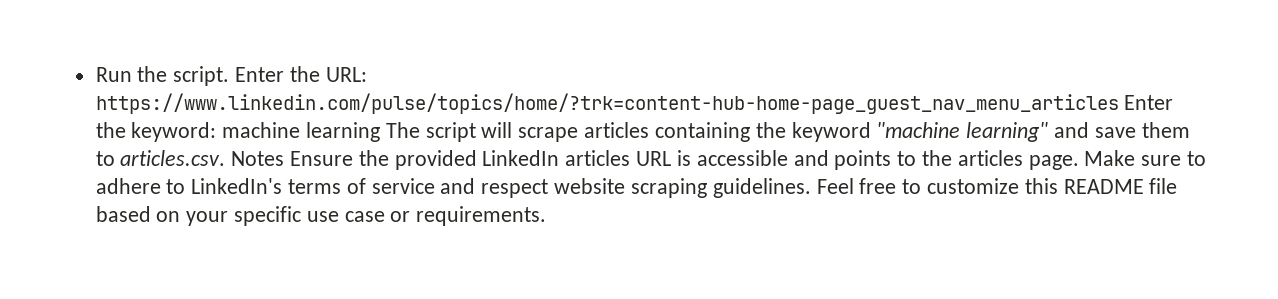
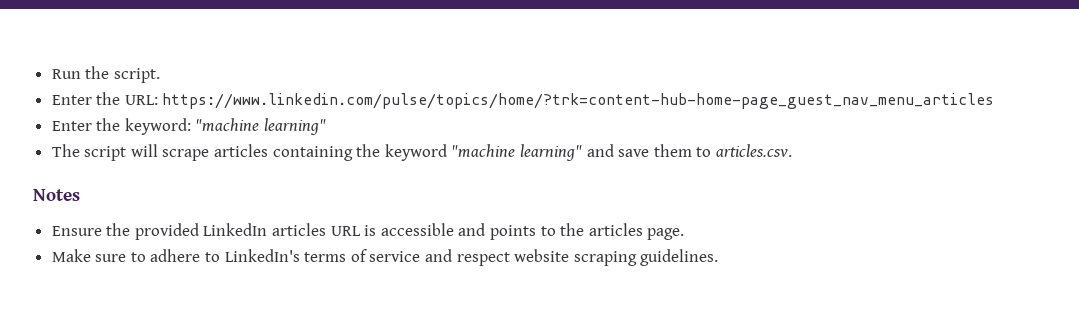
(230, 76) none -> (160, 75) //
(1119, 103) none -> (995, 101) //
[222,122,381,142] machine learning -> [195,118,327,135] "machine learning" //
(226, 158) none -> (792, 150) //
(285, 158) none -> (80, 195) //
(1079, 162) none -> (685, 234) //
[816,178,1178,194] [95,206,547,226] Feel free to customize this README file based on your specific use case or requirements. -> (719, 257) none

